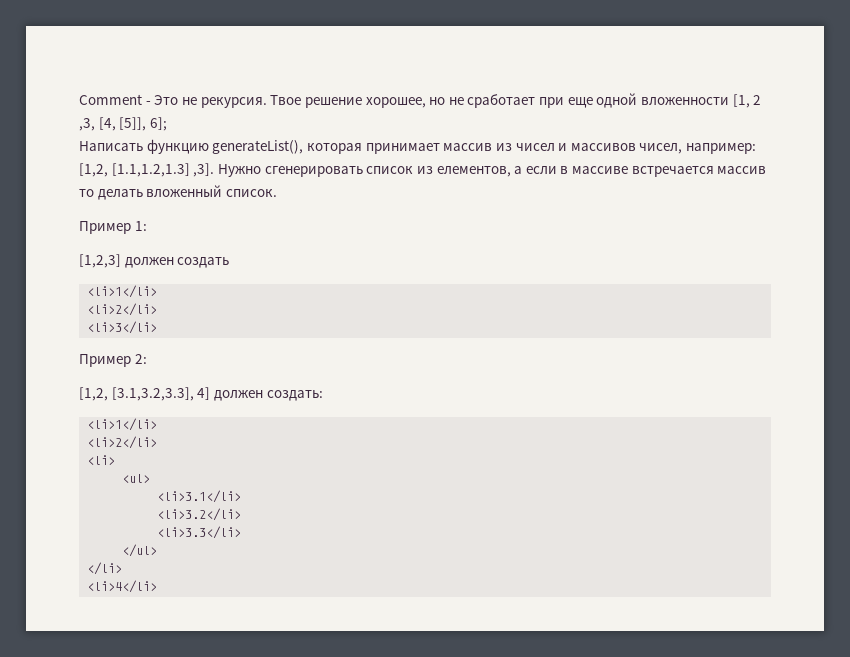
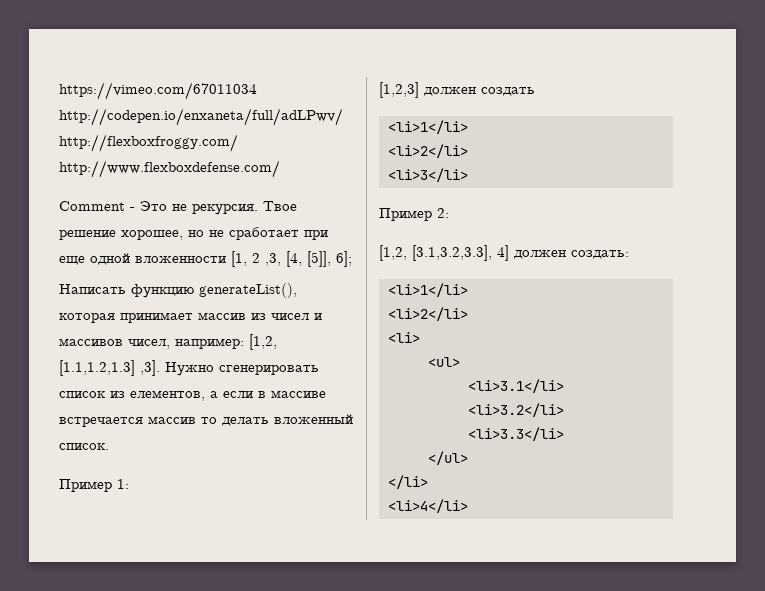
(79, 99) none -> [59,82,257,100] [59,108,343,126] [59,134,238,152] [59,160,280,178] https://vimeo.com/67011034 http://codepen.io/enxaneta/full/adLPwv/ http://flexboxfroggy.com/ http://www.flexboxdefense.com/ //

